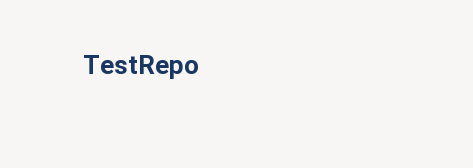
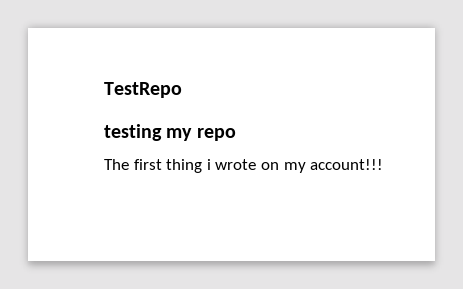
(199, 67) none -> [104,124,236,141] [104,159,384,173] // testing my repo // The first thing i wrote on my account!!!

